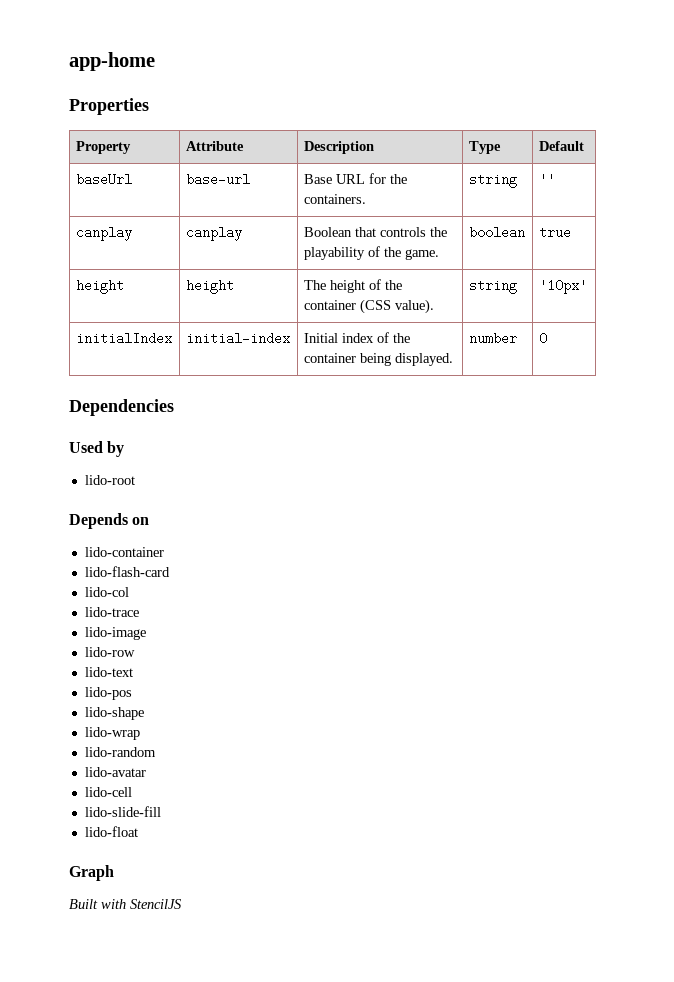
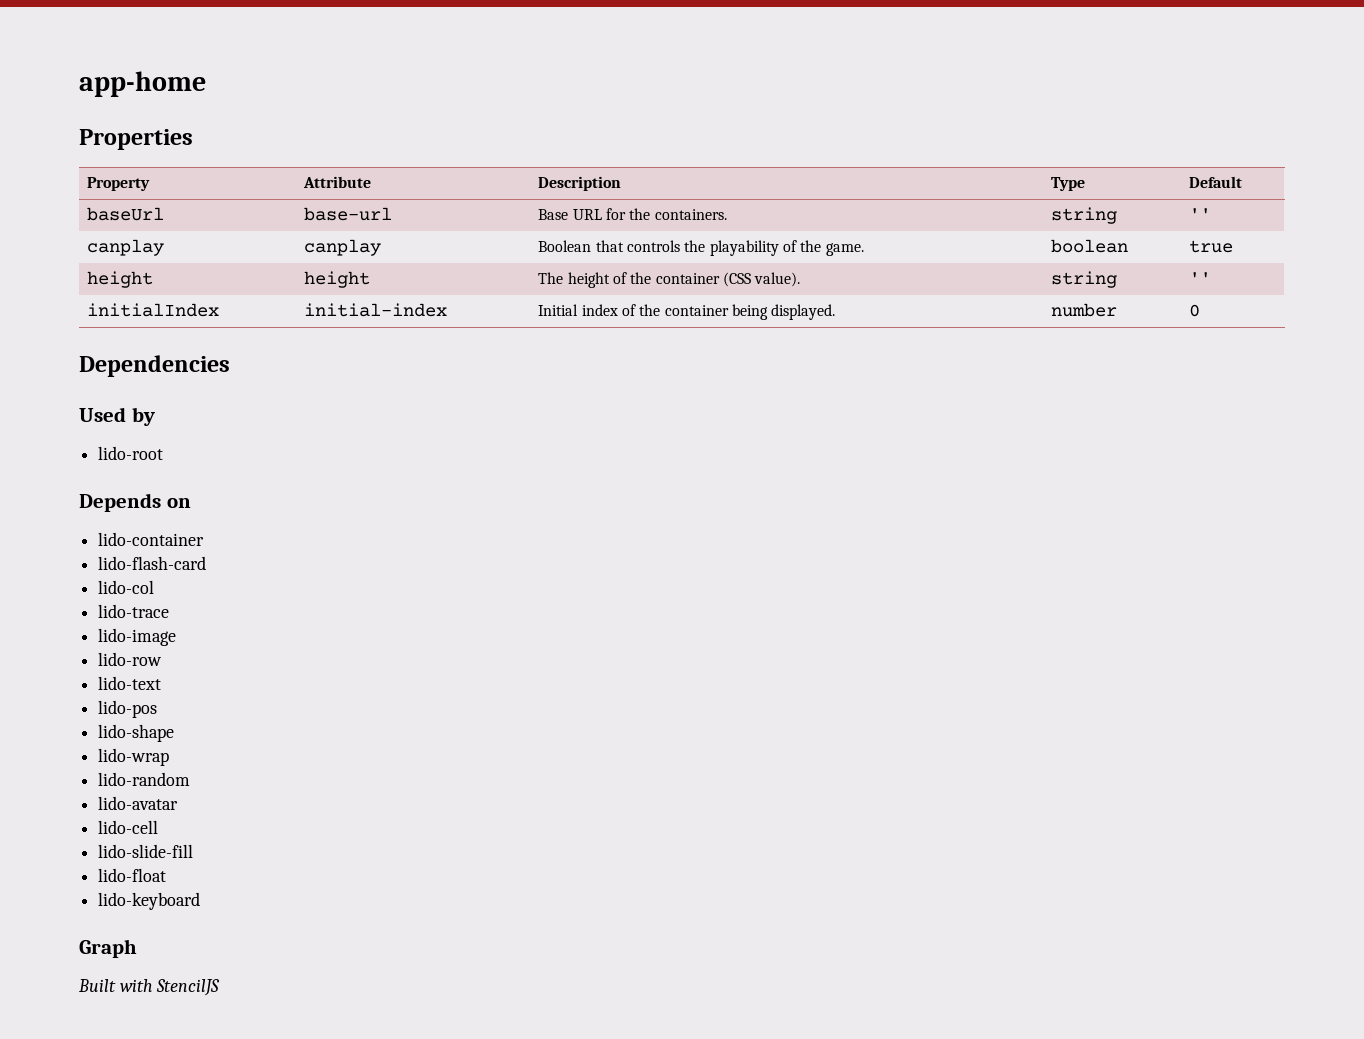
[538,279,587,294] '10px' -> [1189,272,1212,284] ''
(138, 831) none -> [98,892,201,910] // lido-keyboard

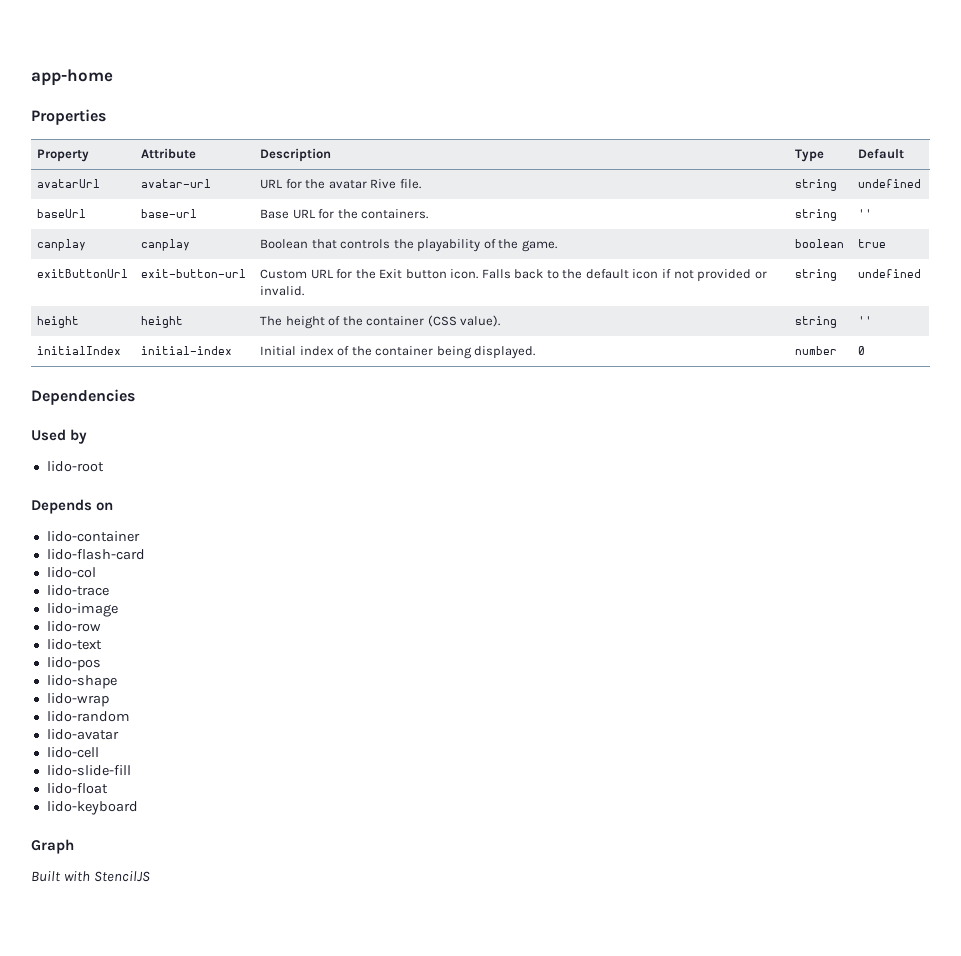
(1243, 182) none -> [37,179,101,188] [141,179,212,188] [260,179,421,189] [795,179,838,191] [858,179,922,188] // avatarUrl | avatar-url | URL for the avatar Rive file. | string | undefined
(1234, 246) none -> [37,269,129,278] [141,269,247,278] [260,269,767,282] [260,286,305,296] [795,269,838,281] [858,269,922,278] // exitButtonUrl | exit-button-url | Custom URL for the Exit button icon. Falls back to the default icon if not provided or invalid. | string | undefined

